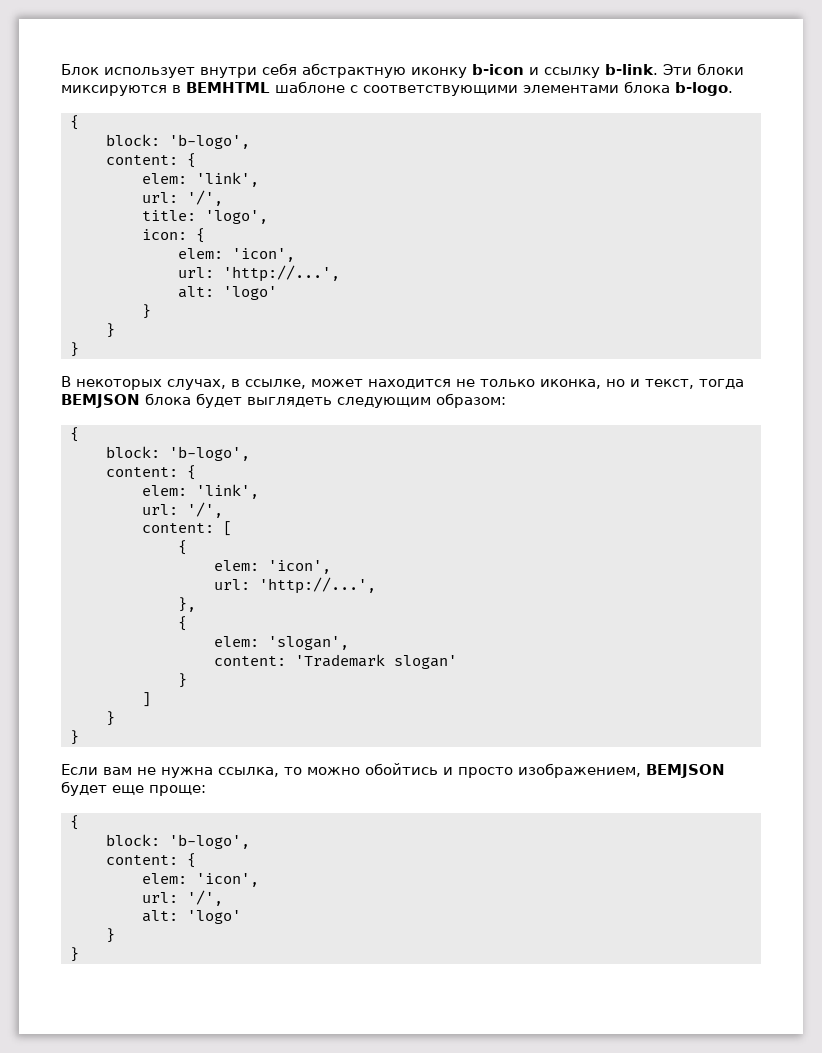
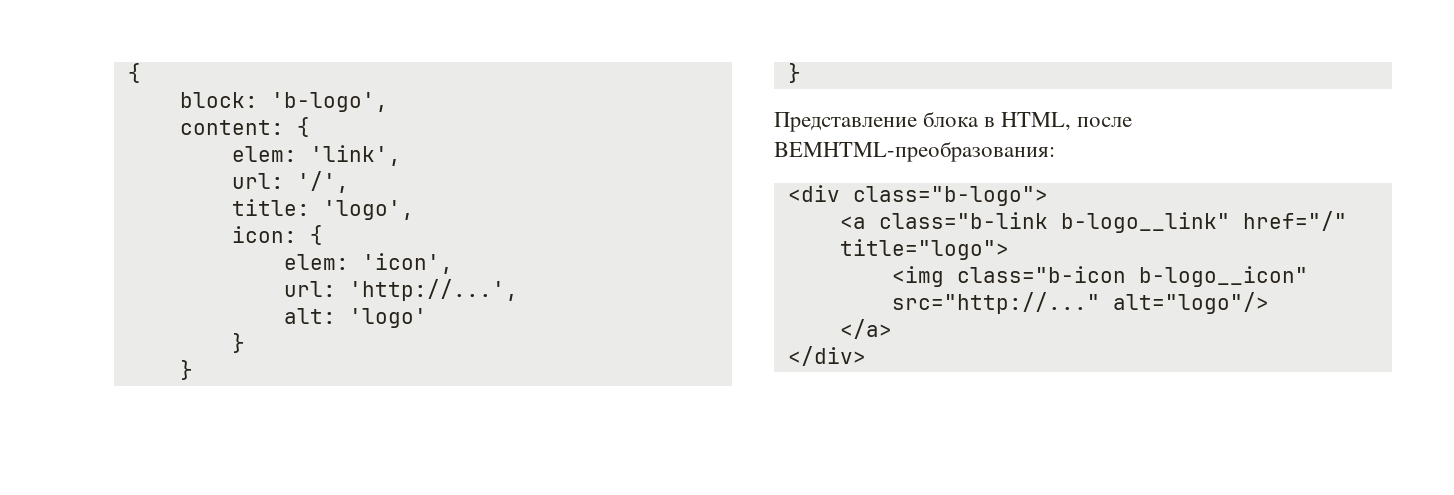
[61,63,744,78] [61,81,733,96] Блок использует внутри себя абстрактную иконку b-icon и ссылку b-link. Эти блоки миксируются в BEMHTML шаблоне с соответствующими элементами блока b-logo. // -> (127, 73) none
[61,376,744,390] [61,393,506,408] [69,427,79,442] [105,446,250,461] [105,465,196,480] [141,484,259,499] [141,502,223,518] [141,521,232,536] [177,540,187,555] [213,560,331,574] [213,577,376,594] [177,597,196,612] [177,616,187,631] [213,636,349,650] [213,654,457,669] [177,673,187,688] [141,692,151,707] [105,711,115,726] [69,730,79,745] [61,763,725,778] [61,781,206,796] [69,815,79,830] [105,834,250,849] [105,853,196,868] [141,873,259,887] [141,890,223,906] [141,910,241,924] [105,928,115,943] [69,947,79,962] В некоторых случах, в ссылке, может находится не только иконка, но и текст, тогда BEMJSON блока будет выглядеть следующим образом: // { // block: 'b-logo', // content: { // elem: 'link', // url: '/', // content: [ // { // elem: 'icon', // url: 'http://...', // }, // { // elem: 'slogan', // content: 'Trademark slogan' // } // ] // } // } // Если вам не нужна ссылка, то можно обойтись и просто изображением, BEMJSON будет еще проще: // { // block: 'b-logo', // content: { // elem: 'icon', // url: '/', // alt: 'logo' // } // } -> [774,111,1133,132] [774,141,1055,162] [787,185,1048,206] [839,211,1347,233] [839,239,1009,260] [891,266,1308,287] [891,292,1269,314] [839,319,892,339] [787,346,866,366] Представление блока в HTML, после BEMHTML-преобразования: // <div class="b-logo"> // <a class="b-link b-logo__link" href="/" title="logo"> // <img class="b-icon b-logo__icon" src="http://..." alt="logo"/> // </a> // </div>

